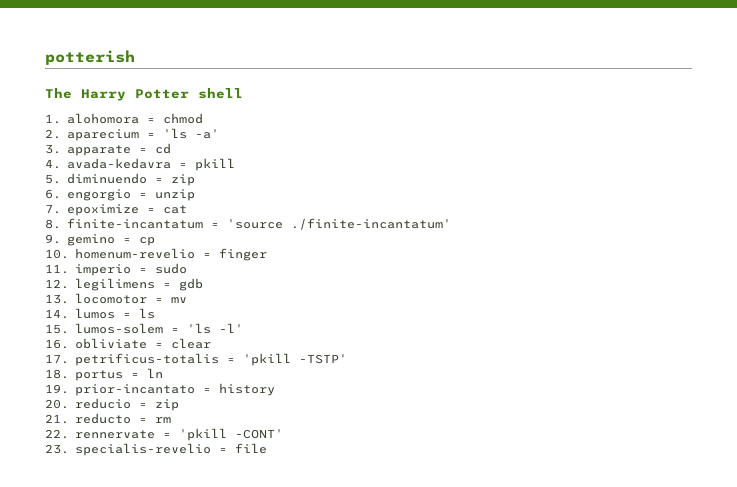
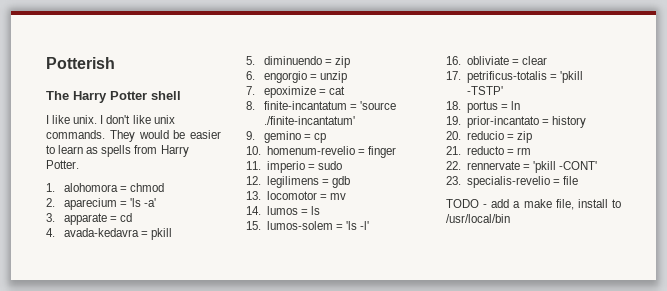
[45,50,135,65] potterish -> [46,57,115,69] Potterish
(243, 93) none -> [46,115,175,124] [46,130,221,142] [46,145,189,157] [46,160,79,169] // I like unix. I don't like unix commands. They would be easier to learn as spells from Harry Potter.
(267, 448) none -> [446,199,621,210] [446,214,510,223] // TODO - add a make file, install to /usr/local/bin

